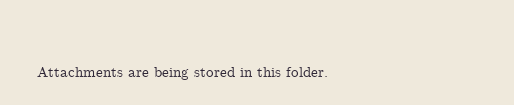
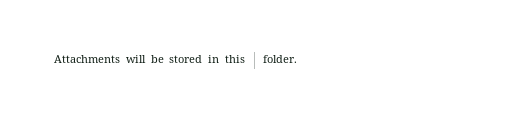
[128,67,189,80] are being -> [125,55,164,63] will be

